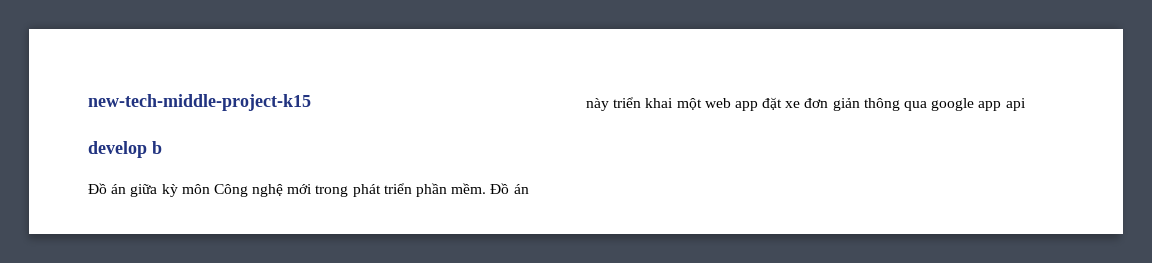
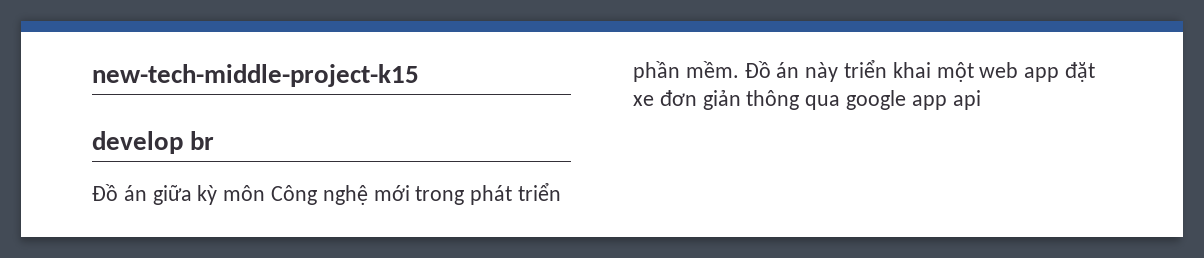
[152,141,162,154] b -> [190,131,215,150] br

